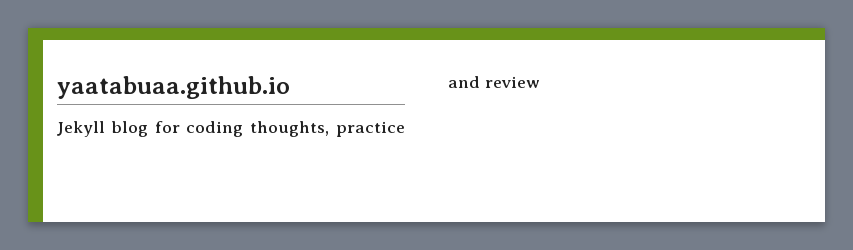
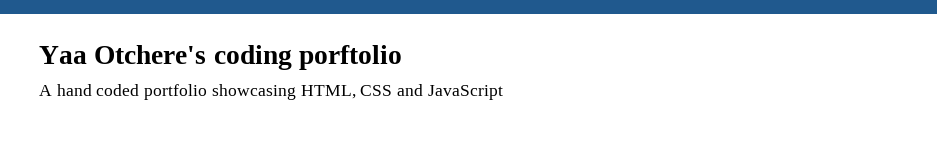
[57,76,290,99] [57,121,406,137] [448,76,540,88] yaatabuaa.github.io // Jekyll blog for coding thoughts, practice and review -> [39,45,403,70] [39,84,503,100] Yaa Otchere's coding porftolio // A hand coded portfolio showcasing HTML, CSS and JavaScript

